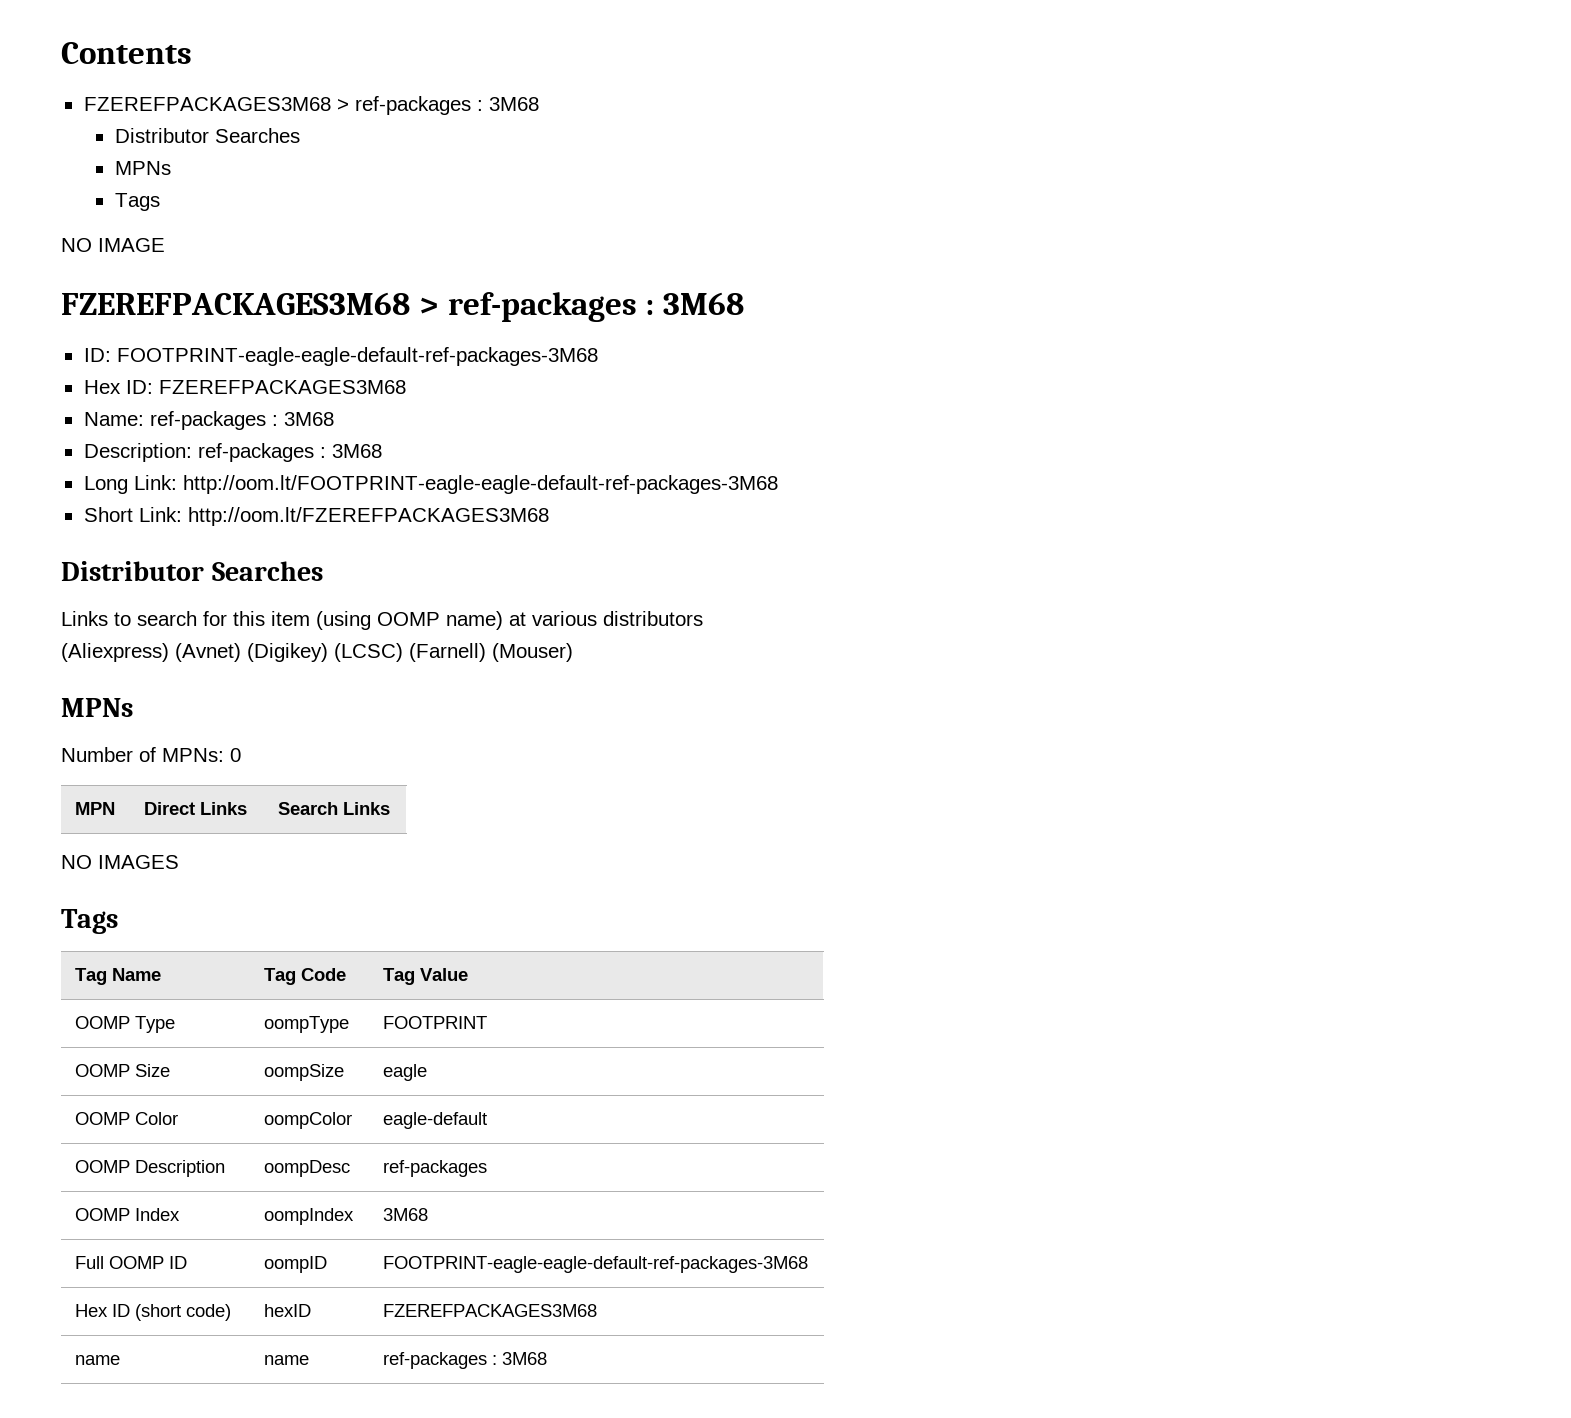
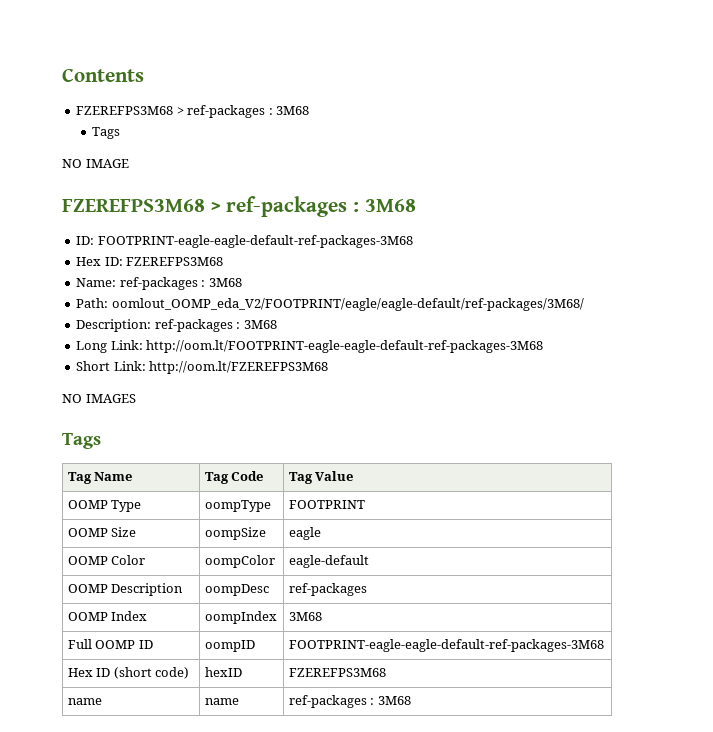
[83,96,539,115] [114,128,300,143] [114,161,171,175] FZEREFPACKAGES3M68 > ref-packages : 3M68 // Distributor Searches // MPNs -> [76,105,310,118] FZEREFPS3M68 > ref-packages : 3M68
[61,292,410,315] FZEREFPACKAGES3M68 -> [62,199,205,212] FZEREFPS3M68
[158,380,406,394] FZEREFPACKAGES3M68 -> [126,257,224,266] FZEREFPS3M68
(334, 419) none -> [76,298,584,311] // Path: oomlout_OOMP_eda_V2/FOOTPRINT/eagle/eagle-default/ref-packages/3M68/
[187,507,549,526] [61,561,323,581] [61,611,703,630] [61,643,573,662] [61,698,133,717] [61,747,241,762] [75,802,116,815] [144,802,248,815] [278,802,391,815] http://oom.lt/FZEREFPACKAGES3M68 // Distributor Searches // Links to search for this item (using OOMP name) at various distributors // (Aliexpress) (Avnet) (Digikey) (LCSC) (Farnell) (Mouser) // MPNs // Number of MPNs: 0 // MPN | Direct Links | Search Links -> [149,361,329,374] http://oom.lt/FZEREFPS3M68
[383,1304,598,1317] FZEREFPACKAGES3M68 -> [288,668,386,677] FZEREFPS3M68

